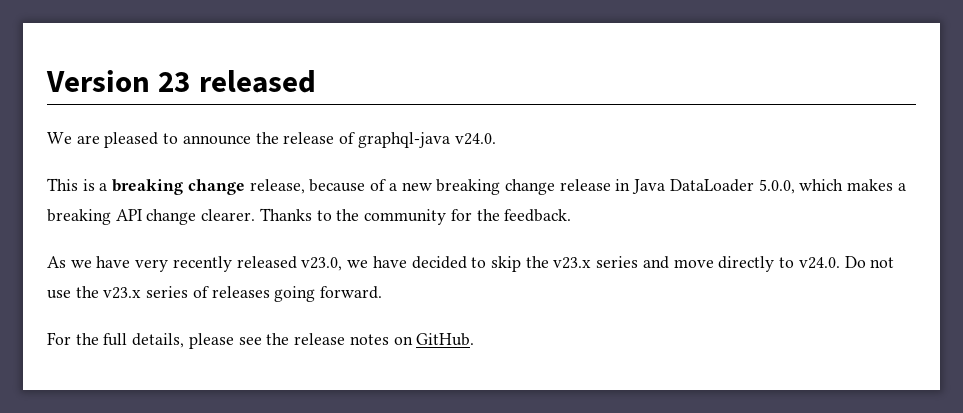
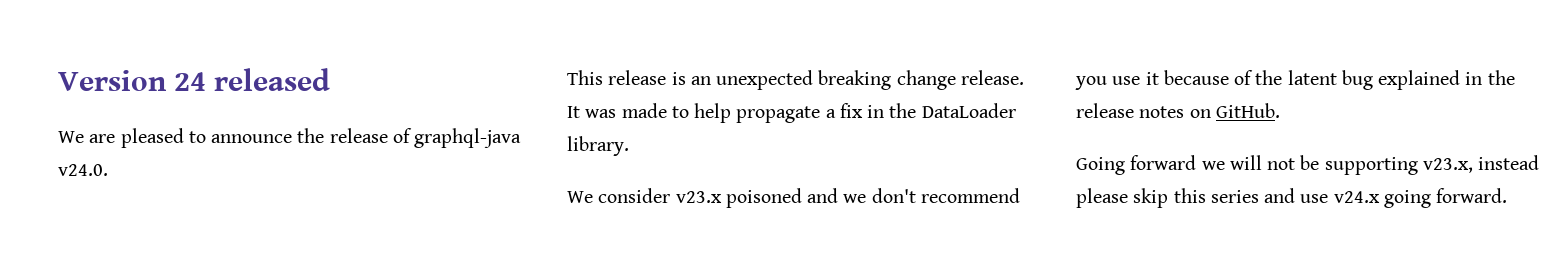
[158,72,191,92] 23 -> [174,72,207,91] 24
[82,179,906,195] [47,208,572,225] [47,256,895,272] [47,286,383,302] [47,332,262,349] is a breaking change release, because of a new breaking change release in Java DataLoader 5.0.0, which makes a breaking API change clearer. Thanks to the community for the feedback. // As we have very recently released v23.0, we have decided to skip the v23.x series and move directly to v24.0. Do not use the v23.x series of releases going forward. // For the full details, please see -> [608,70,1024,90] [567,103,1016,123] [567,136,629,156] [567,188,1020,208] [1075,70,1483,90] release is an unexpected breaking change release. It was made to help propagate a fix in the DataLoader library. // We consider v23.x poisoned and we don't recommend you use it because of the latent bug explained in
(475, 339) none -> [1076,155,1540,175] [1076,188,1508,208] // Going forward we will not be supporting v23.x, instead please skip this series and use v24.x going forward.

